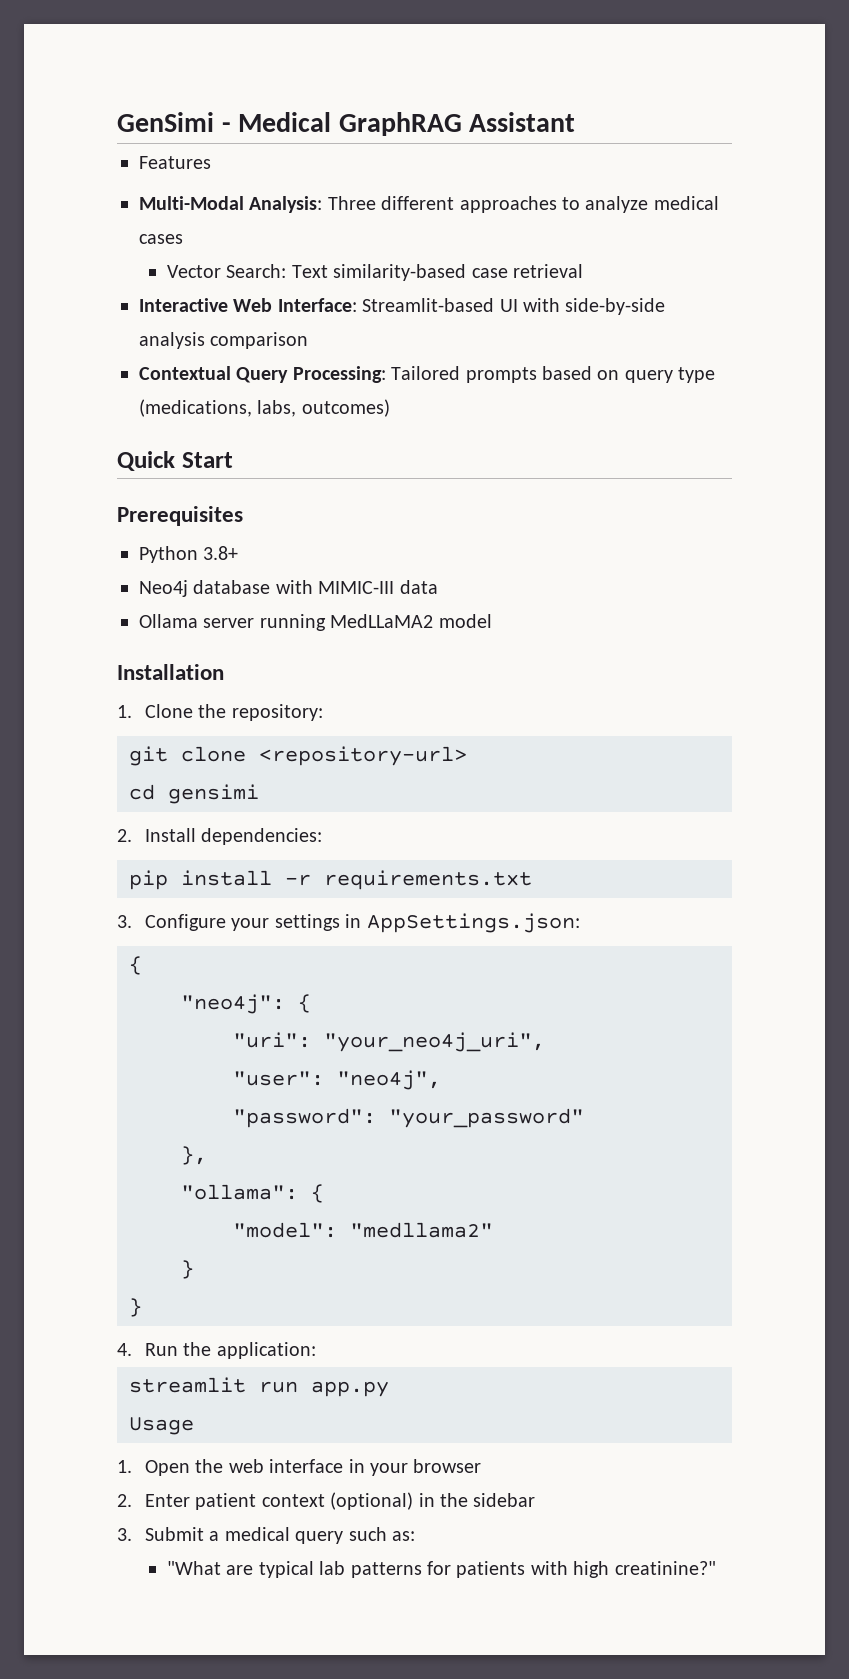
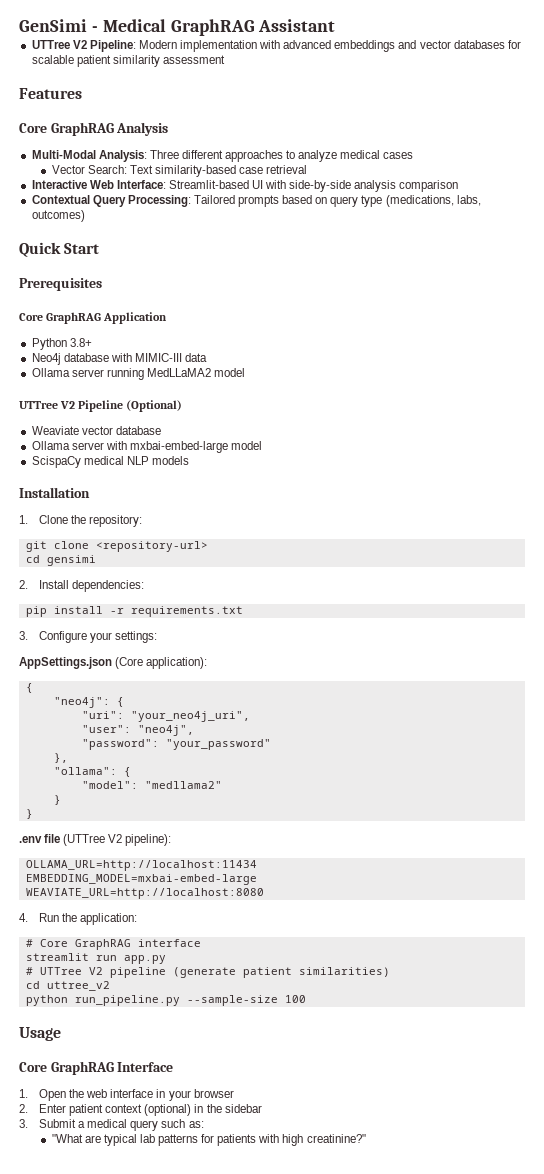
[139,156,211,169] Features -> [31,40,521,52] [31,55,225,67] [19,88,82,99] [19,122,169,136] UTTree V2 Pipeline: Modern implementation with advanced embeddings and vector databases for scalable patient similarity assessment // Features // Core GraphRAG Analysis
(243, 516) none -> [19,312,168,324] // Core GraphRAG Application
(492, 621) none -> [19,400,183,412] [31,426,161,435] [31,441,263,453] [31,456,189,468] // UTTree V2 Pipeline (Optional) // Weaviate vector database // Ollama server with mxbai-embed-large model // ScispaCy medical NLP models
[274,913,580,933] settings in AppSettings.json: -> [115,631,158,643] [19,657,208,669] settings: // AppSettings.json (Core application):
(142, 1307) none -> [19,834,172,846] [25,860,257,871] [25,874,257,885] [25,888,264,899] // .env file (UTTree V2 pipeline): // OLLAMA_URL=http://localhost:11434 // EMBEDDING_MODEL=mxbai-embed-large // WEAVIATE_URL=http://localhost:8080
(316, 1350) none -> [25,939,201,950] // # Core GraphRAG interface
[129,1417,194,1435] Usage -> [25,967,390,978] [25,981,110,991] [25,995,306,1006] [19,1027,61,1041] [19,1061,174,1075] # UTTree V2 pipeline (generate patient similarities) // cd uttree_v2 // python run_pipeline.py --sample-size 100 // Usage // Core GraphRAG Interface

